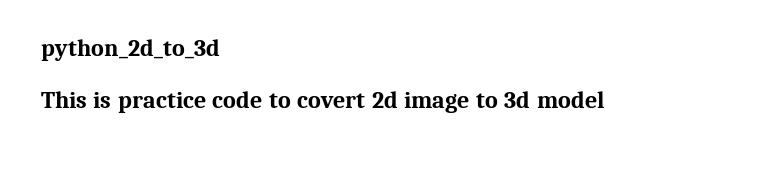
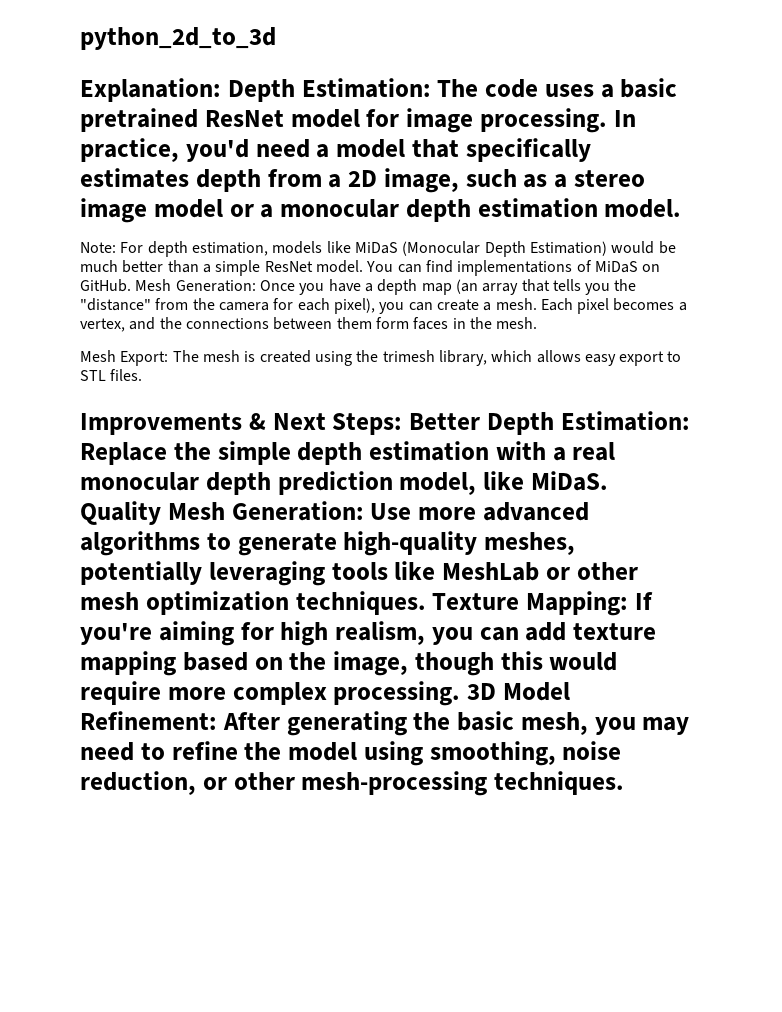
[41,91,604,113] This is practice code to covert 2d image to 3d model -> [80,78,678,102] [80,108,636,133] [80,138,591,162] [80,168,645,193] [80,198,682,223] [80,241,676,257] [80,260,661,276] [80,279,637,295] [80,298,687,314] [80,317,538,332] [80,350,682,366] [80,369,143,381] [80,411,690,435] [80,441,616,465] [80,471,608,495] [80,501,589,525] [80,531,575,556] [80,561,638,586] [80,591,653,616] [80,621,656,646] [80,651,618,676] [80,681,570,706] [80,711,690,736] [80,741,622,766] [80,771,624,796] Explanation: Depth Estimation: The code uses a basic pretrained ResNet model for image processing. In practice, you'd need a model that specifically estimates depth from a 2D image, such as a stereo image model or a monocular depth estimation model. // Note: For depth estimation, models like MiDaS (Monocular Depth Estimation) would be much better than a simple ResNet model. You can find implementations of MiDaS on GitHub. Mesh Generation: Once you have a depth map (an array that tells you the "distance" from the camera for each pixel), you can create a mesh. Each pixel becomes a vertex, and the connections between them form faces in the mesh. // Mesh Export: The mesh is created using the trimesh library, which allows easy export to STL files. // Improvements & Next Steps: Better Depth Estimation: Replace the simple depth estimation with a real monocular depth prediction model, like MiDaS. Quality Mesh Generation: Use more advanced algorithms to generate high-quality meshes, potentially leveraging tools like MeshLab or other mesh optimization techniques. Texture Mapping: If you're aiming for high realism, you can add texture mapping based on the image, though this would require more complex processing. 3D Model Refinement: After generating the basic mesh, you may need to refine the model using smoothing, noise reduction, or other mesh-processing techniques.

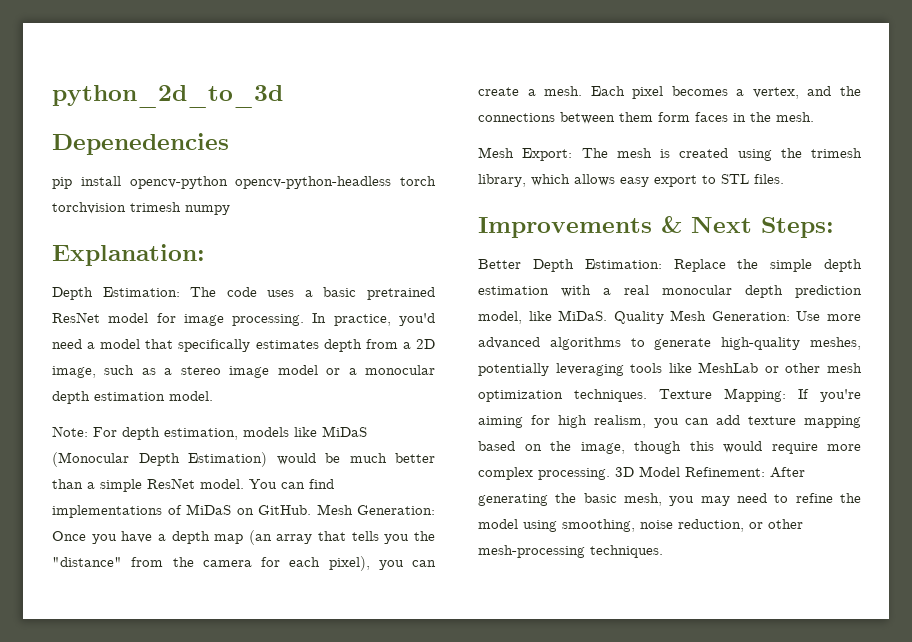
(276, 38) none -> [52,133,229,155] [52,176,436,189] [52,202,230,215] // Depenedencies // pip install opencv-python opencv-python-headless torch torchvision trimesh numpy
(221, 90) none -> (205, 255) //
(403, 424) none -> (834, 227) //

